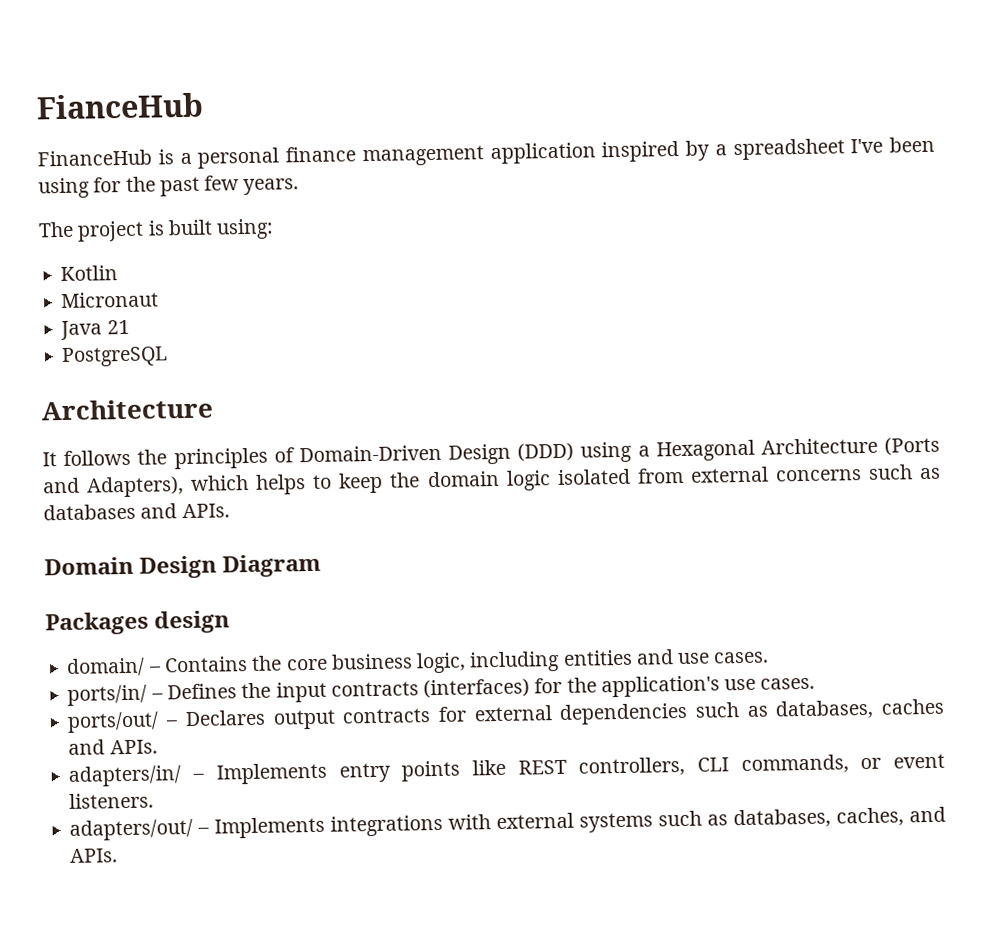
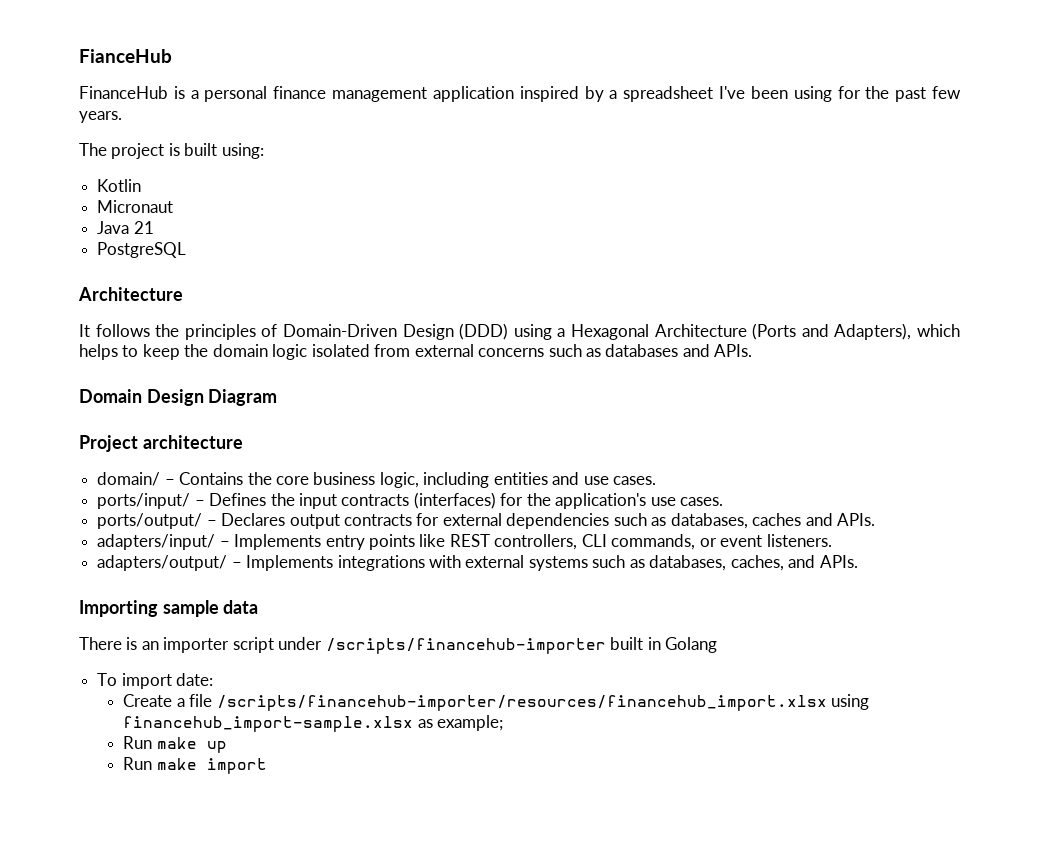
[45,610,231,636] Packages design -> [79,435,243,452] Project architecture
[67,684,148,706] ports/in/ -> [97,493,191,509] ports/input/
[67,711,160,733] ports/out/ -> [97,513,203,529] ports/output/
[68,765,183,787] adapters/in/ -> [97,534,216,550] adapters/input/
[69,818,194,841] adapters/out/ -> [97,555,228,571] adapters/output/
(119, 855) none -> [79,600,259,617] [79,637,718,654] [97,673,214,689] [123,694,870,711] [123,715,504,732] [123,736,227,753] [123,757,267,774] // Importing sample data // There is an importer script under /scripts/financehub-importer built in Golang // To import date: // Create a file /scripts/financehub-importer/resources/financehub_import.xlsx using financehub_import-sample.xlsx as example; // Run make up // Run make import

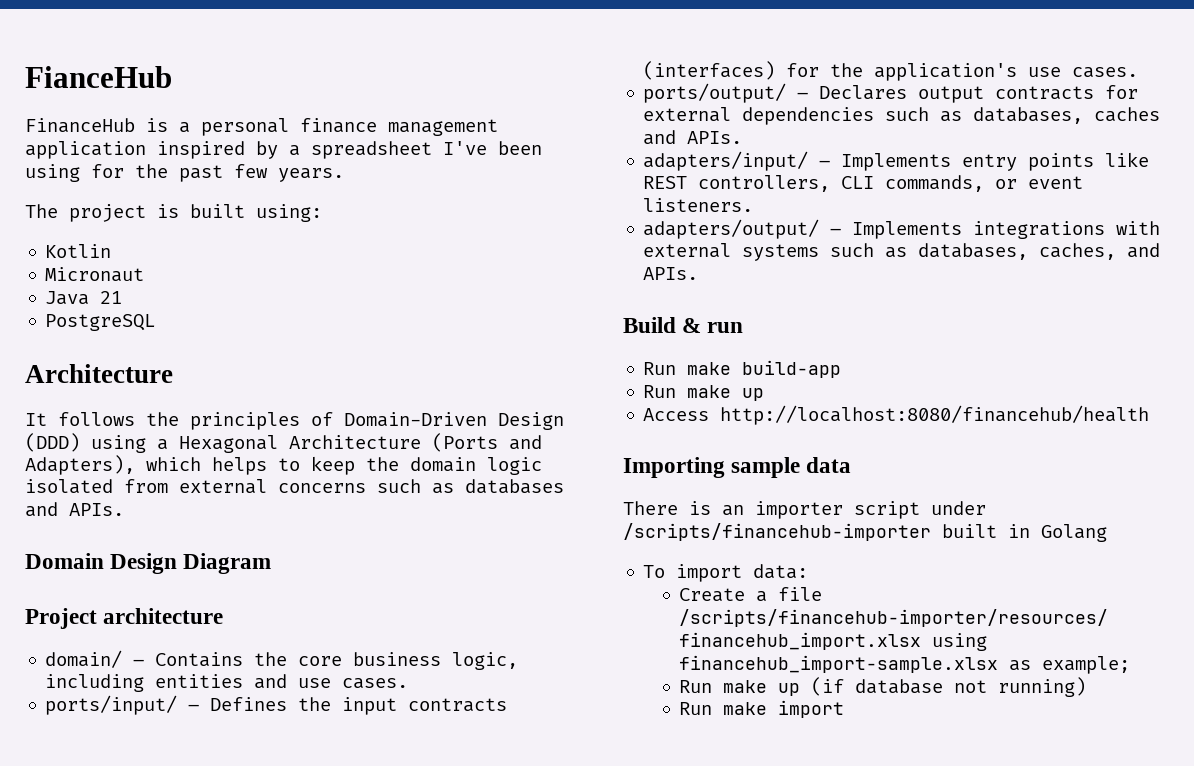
(858, 561) none -> [623,317,744,333] [643,360,842,378] [643,385,765,401] [643,405,1150,425] // Build & run // Run make build-app // Run make up // Access http://localhost:8080/financehub/health
[176,673,214,686] date: -> [753,564,809,579] data:
(227, 747) none -> [811,677,1087,697] (if database not running)

